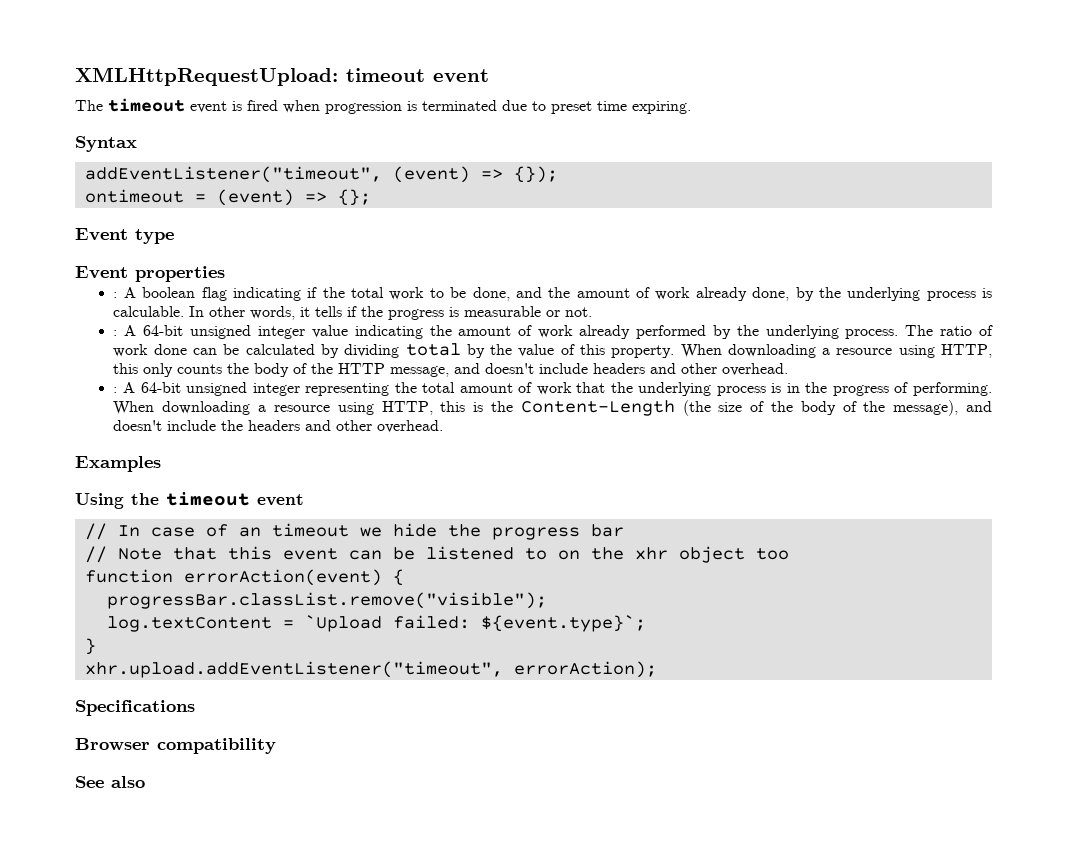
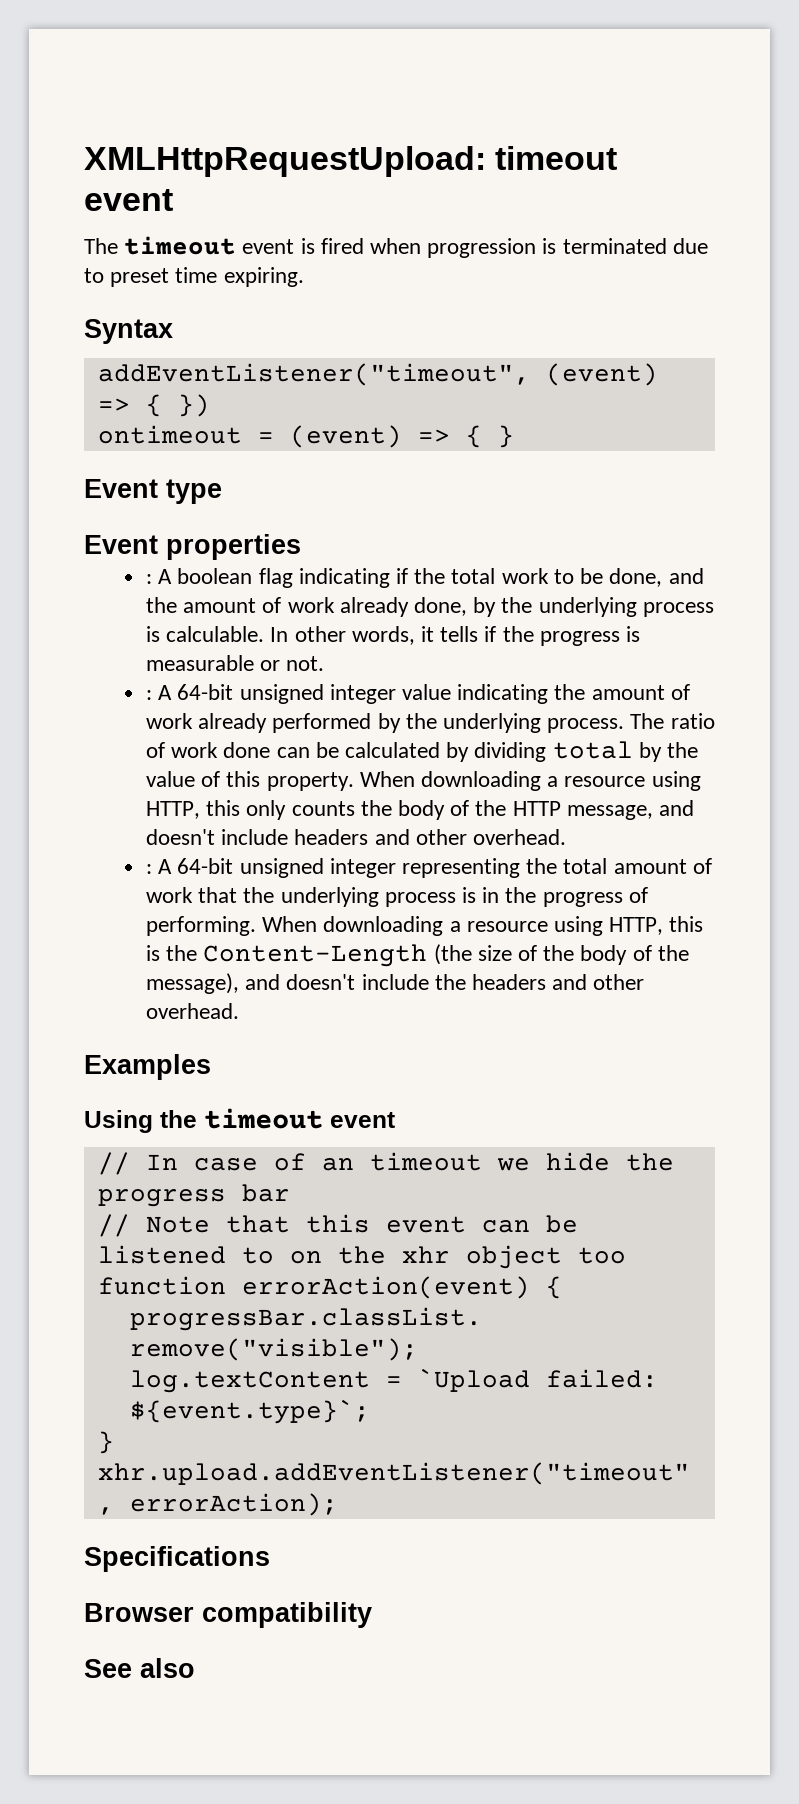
[513,166,558,183] {}); -> [145,394,210,417] { })
[337,189,371,206] {}; -> [465,425,514,448] { }

